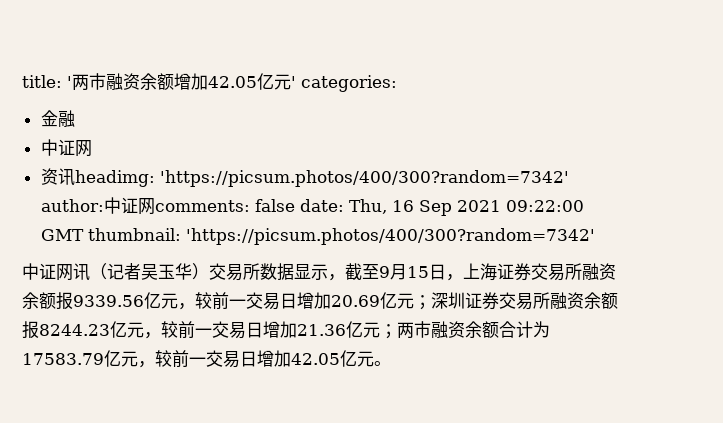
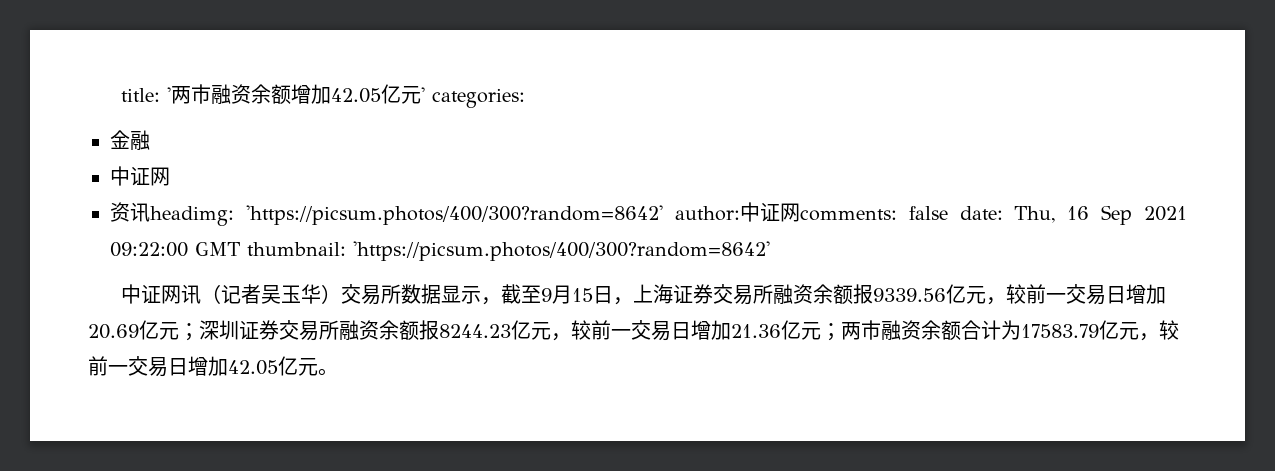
[159,170,569,187] 'https://picsum.photos/400/300?random=7342' -> [245,205,663,225] 'https://picsum.photos/400/300?random=8642'
[185,228,595,245] 'https://picsum.photos/400/300?random=7342' -> [353,241,770,261] 'https://picsum.photos/400/300?random=8642'

